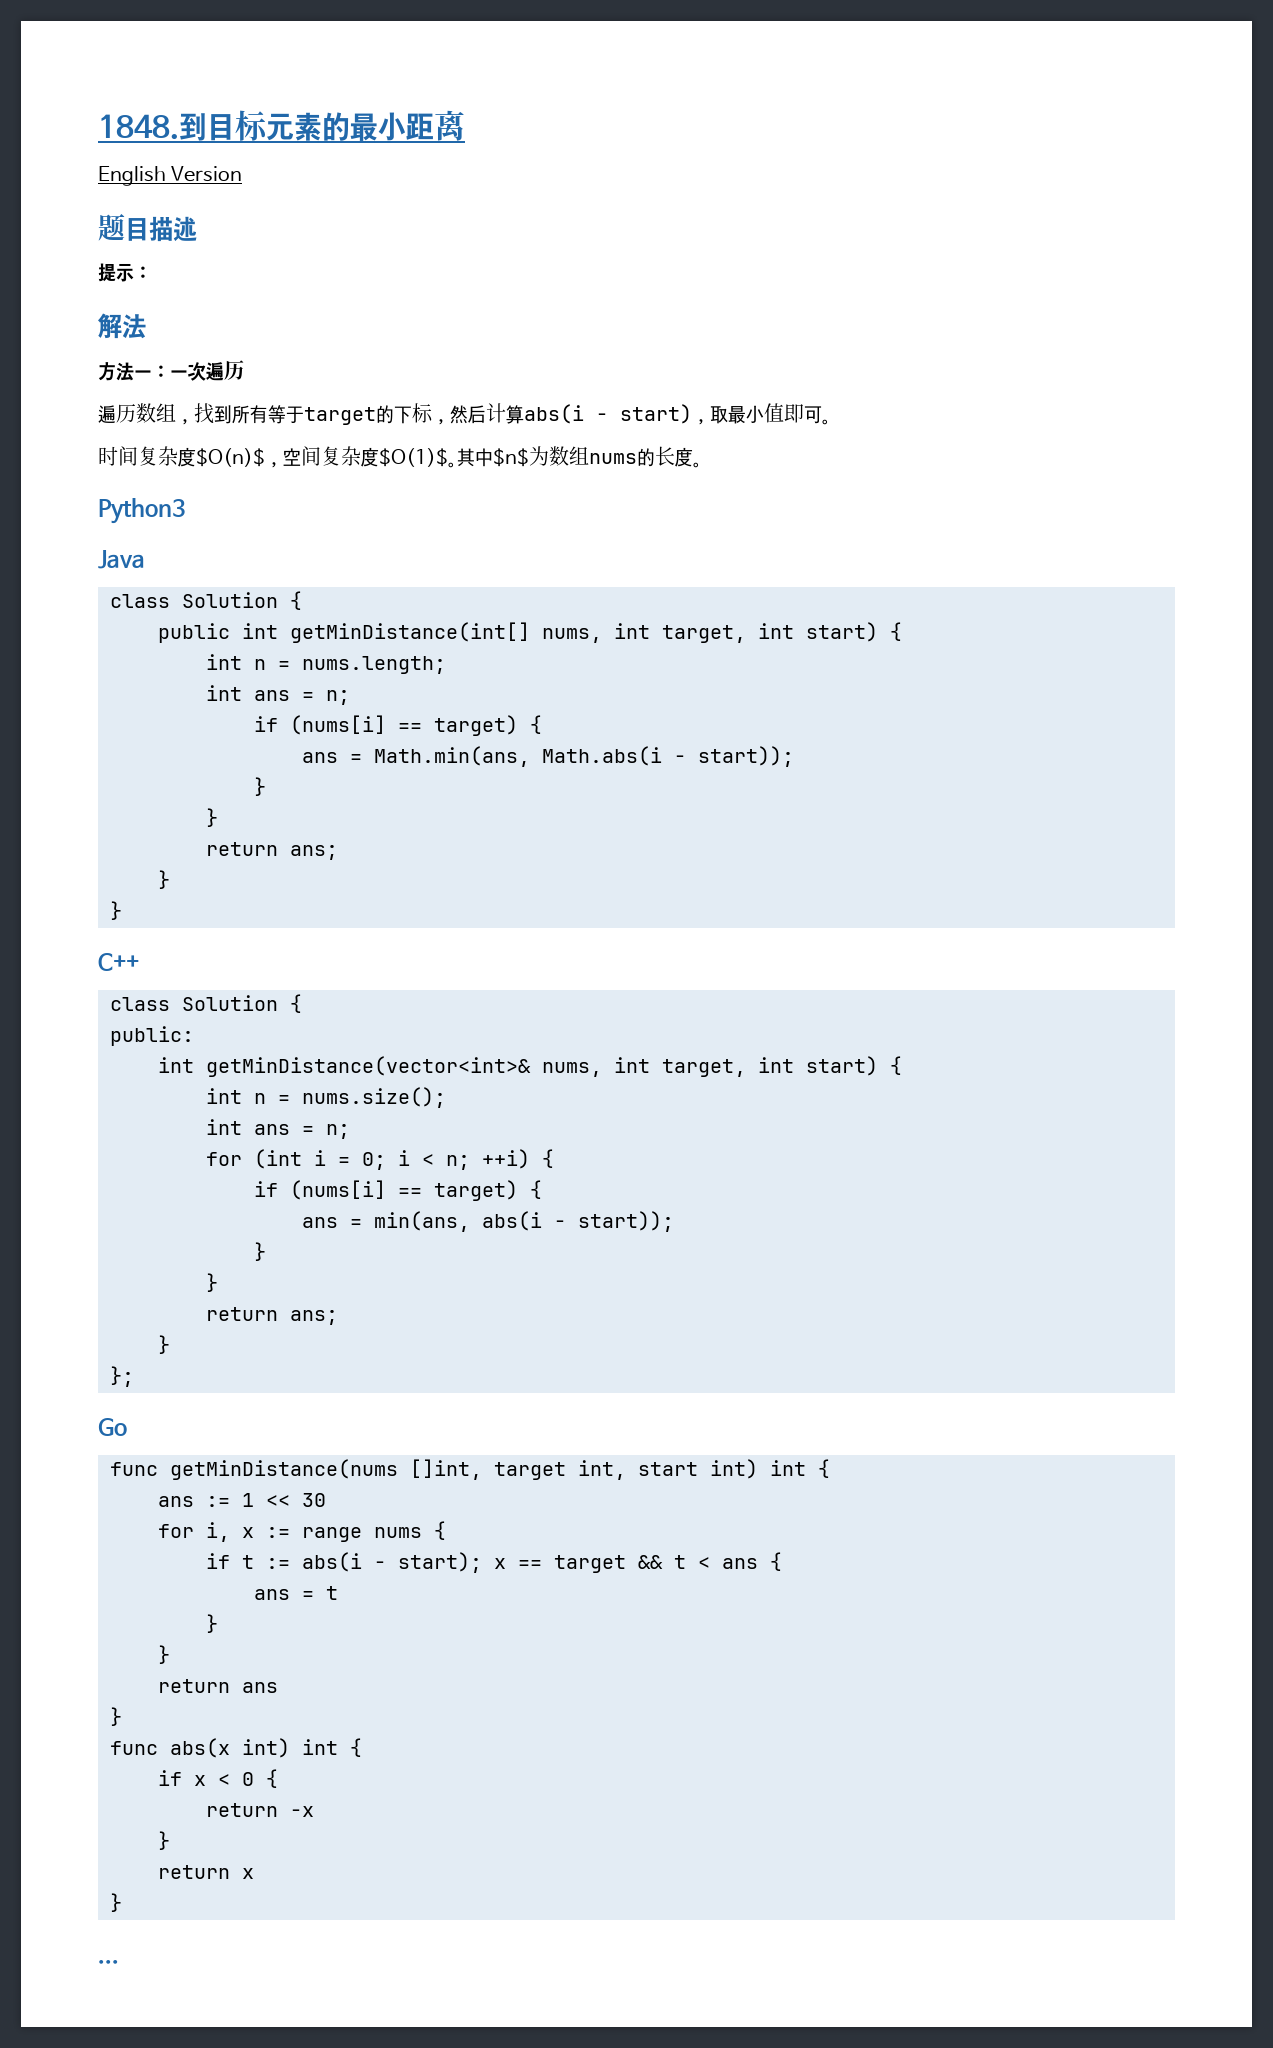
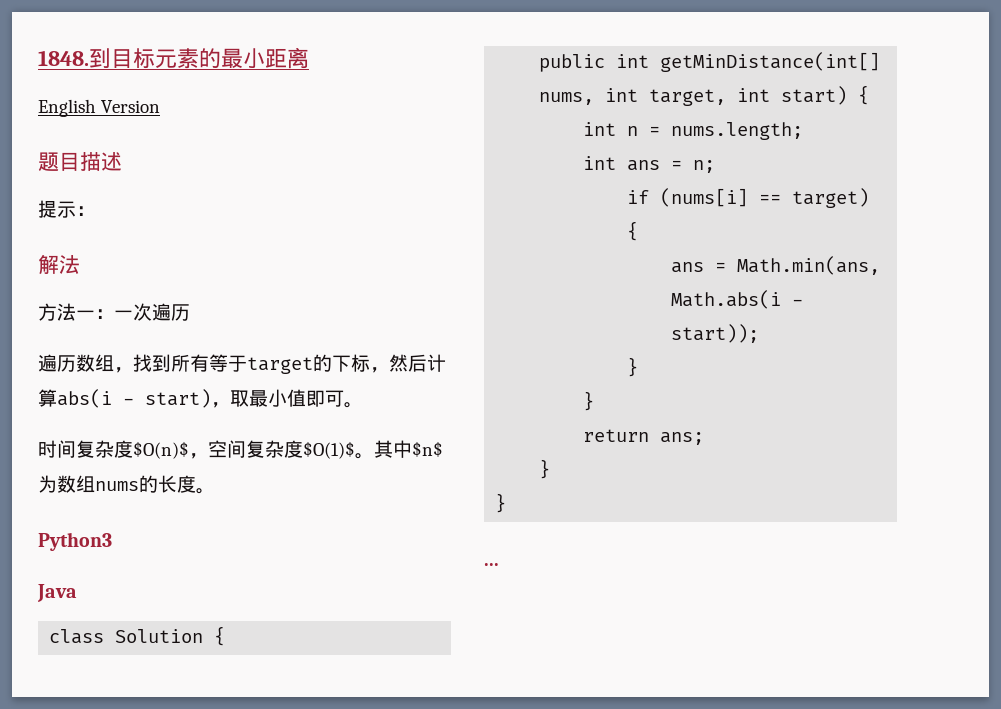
[98,953,139,971] [110,994,302,1013] [110,1026,194,1046] [158,1056,902,1077] [206,1087,446,1108] [206,1119,350,1139] [206,1149,554,1170] [254,1180,542,1201] [302,1211,674,1232] [254,1242,266,1261] [206,1273,218,1292] [206,1307,338,1325] [158,1335,170,1354] [110,1366,134,1387] [98,1418,127,1436] [110,1459,830,1480] [158,1493,326,1507] [158,1521,446,1542] [206,1552,782,1573] [254,1586,338,1600] [206,1614,218,1633] [158,1645,170,1664] [158,1679,278,1693] [110,1707,122,1726] [110,1738,362,1758] [158,1769,278,1788] [206,1803,314,1817] [158,1831,170,1850] [158,1865,254,1879] [110,1893,122,1912] // C++ // class Solution { // public: // int getMinDistance(vector<int>& nums, int target, int start) { // int n = nums.size(); // int ans = n; // for (int i = 0; i < n; ++i) { // if (nums[i] == target) { // ans = min(ans, abs(i - start)); // } // } // return ans; // } // }; // Go // func getMinDistance(nums []int, target int, start int) int { // ans := 1 << 30 // for i, x := range nums { // if t := abs(i - start); x == target && t < ans { // ans = t // } // } // return ans // } // func abs(x int) int { // if x < 0 { // return -x // } // return x // } -> (507, 503) none

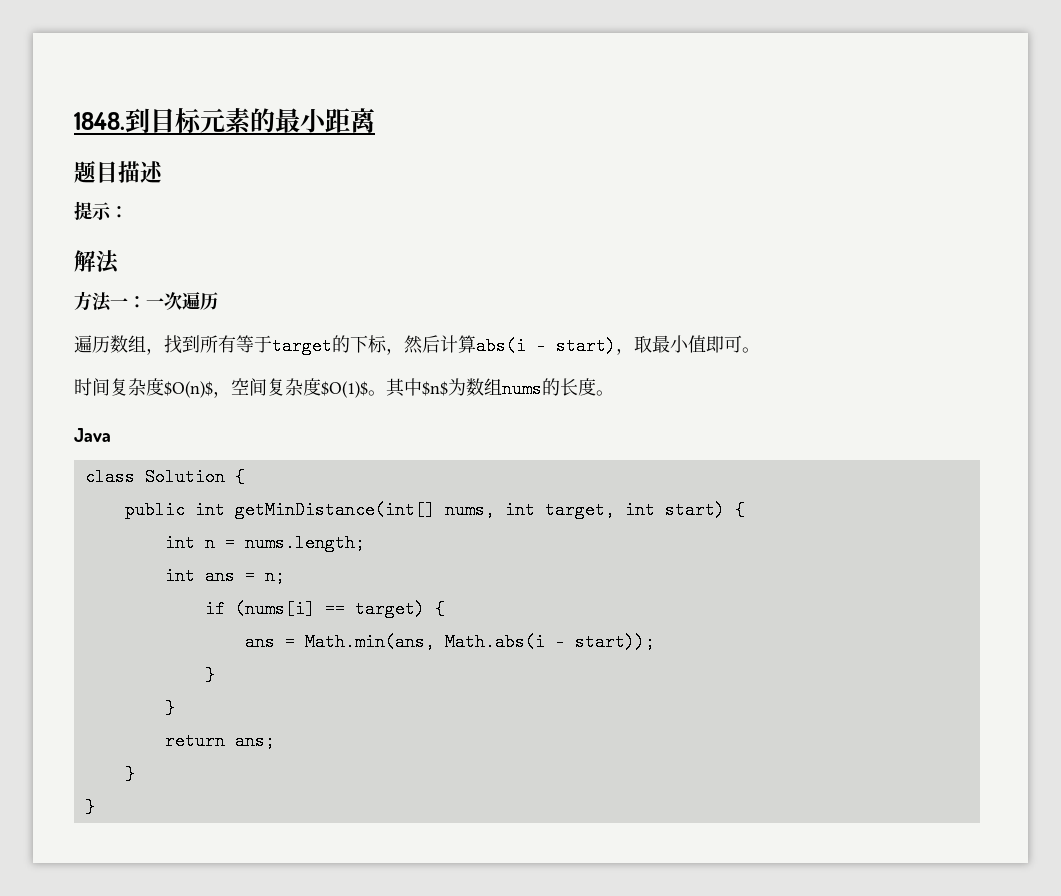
[38,99,161,117] // English Version -> (375, 120) none
[38,532,112,551] // Python3 -> (614, 393) none
[484,563,499,566] // ... -> (95, 807) none

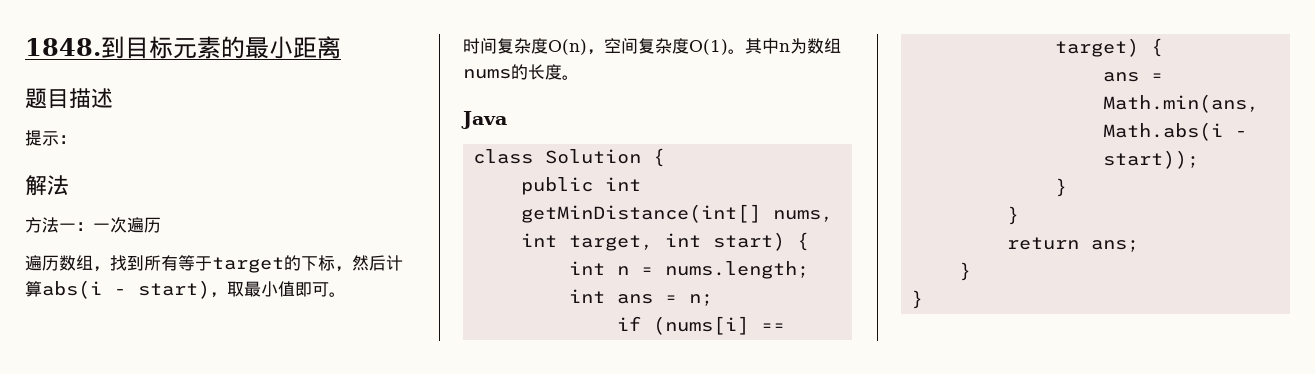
[164,381,213,398] $O(n)$ -> [548,39,587,55] O(n)
[321,378,448,398] $O(1)$。其中$n$ -> [689,38,790,55] O(1)。其中n

